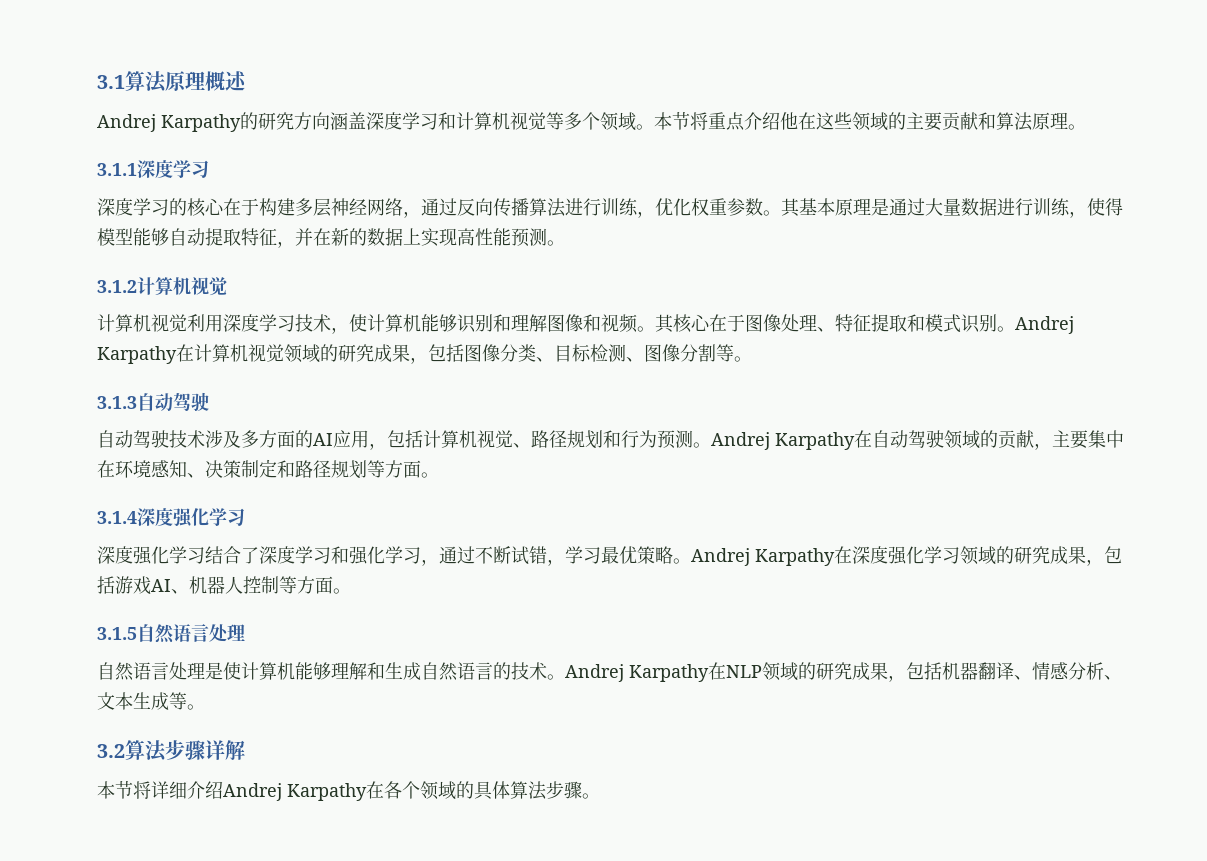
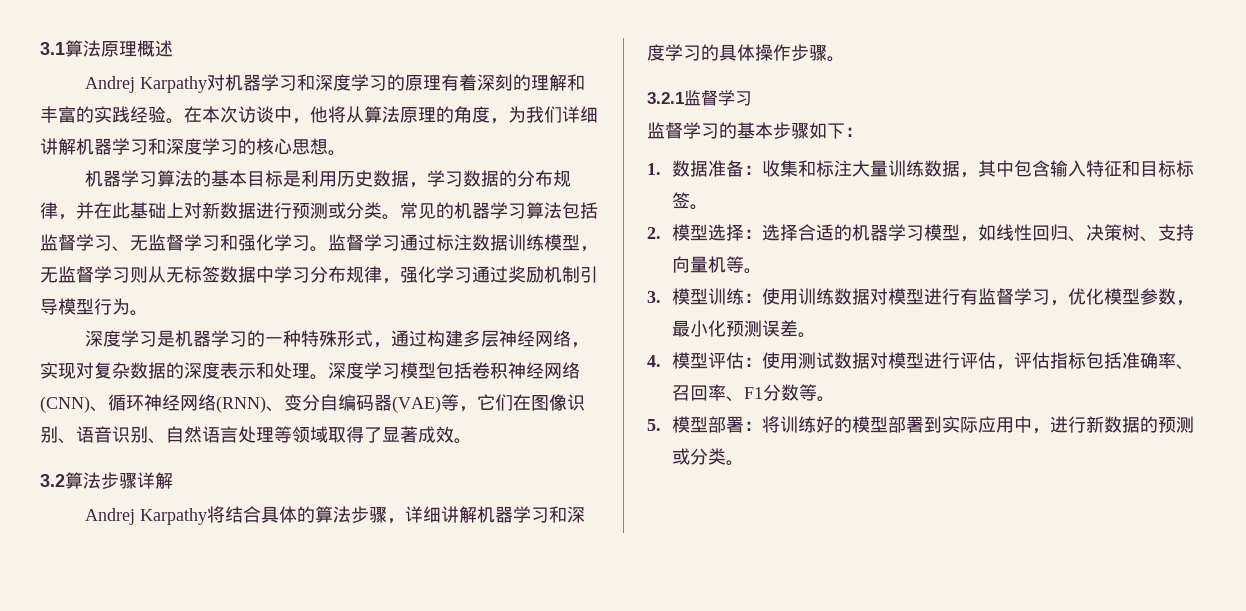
[240,112,1086,131] [97,160,209,178] 的研究方向涵盖深度学习和计算机视觉等多个领域。本节将重点介绍他在这些领域的主要贡献和算法原理。 // 3.1.1深度学习 // -> [207,74,586,91] [40,106,598,124] [40,138,166,155] 对机器学习和深度学习的原理有着深刻的理解和丰富的实践经验。在本次访谈中，他将从算法原理的角度，为我们详细讲解机器学习和
[223,198,259,216] 在于 -> [292,138,346,156] [85,170,572,188] [40,202,598,220] [40,234,598,252] [40,266,598,284] [40,298,148,316] [85,330,428,348] 思想。 // 机器学习算法的基本目标是利用历史数据，学习数据的分布规律，并在此基础上对新数据进行预测或分类。常见的机器学习算法包括监督学习、无监督学习和强化学习。监督学习通过标注数据训练模型，无监督学习则从无标签数据中学习分布规律，强化学习通过奖励机制引导模型行为。 // 深度学习是机器学习的一种特殊形式，通过
[421,198,1123,218] [97,228,565,248] [97,276,227,296] [97,314,1074,334] [97,344,752,364] [97,392,209,412] [97,430,1124,450] [97,459,439,479] [97,508,245,528] [97,546,1122,566] [97,576,351,595] [97,624,245,644] [97,662,1122,682] [97,692,187,710] 通过反向传播算法进行训练，优化权重参数。其基本原理是通过大量数据进行训练，使得模型能够自动提取特征，并在新的数据上实现高性能预测。 // 3.1.2计算机视觉 // 计算机视觉利用深度学习技术，使计算机能够识别和理解图像和视频。其核心在于图像处理、特征提取和模式识别。Andrej Karpathy在计算机视觉领域的研究成果，包括图像分类、目标检测、图像分割等。 // 3.1.3自动驾驶 // 自动驾驶技术涉及多方面的AI应用，包括计算机视觉、路径规划和行为预测。Andrej Karpathy在自动驾驶领域的贡献，主要集中在环境感知、决策制定和路径规划等方面。 // 3.1.4深度强化学习 // 深度强化学习结合了深度学习和强化学习，通过不断试错，学习最优策略。Andrej Karpathy在深度强化学习领域的研究成果，包括游戏AI、机器人控制等方面。 // 3.1.5自然语言处理 // 自然语言处理是使计算机能够理解和生成自然语言的技术。Andrej Karpathy在NLP领域的研究成果，包括机器翻译、情感分析、文本生成等 -> [40,362,580,380] [40,394,585,413] [40,426,454,444] 实现对复杂数据的深度表示和处理。深度学习模型包括卷积神经网络(CNN)、循环神经网络(RNN)、变分自编码器(VAE)等，它们在图像识别、语音识别、自然语言处理等领域取得了显著成效
[97,781,582,801] 本节将详细介绍Andrej Karpathy在各个领域的具体算法步骤 -> [85,506,586,525] [647,44,845,62] [647,90,752,106] [647,122,863,139] [647,160,1195,178] [672,192,709,210] [647,224,1195,242] [672,256,763,274] [647,288,1195,306] [672,320,817,338] [647,352,1195,370] [672,384,836,402] [647,416,1195,434] [672,448,727,465] Andrej Karpathy将结合具体的算法步骤，详细讲解机器学习和深度学习的具体操作步骤。 // 3.2.1监督学习 // 监督学习的基本步骤如下： // 1.数据准备：收集和标注大量训练数据，其中包含输入特征和目标标签。 // 2.模型选择：选择合适的机器学习模型，如线性回归、决策树、支持向量机等。 // 3.模型训练：使用训练数据对模型进行有监督学习，优化模型参数，最小化预测误差。 // 4.模型评估：使用测试数据对模型进行评估，评估指标包括准确率、召回率、F1分数等。 // 5.模型部署：将训练好的模型部署到实际应用中，进行新数据的预测或分类

